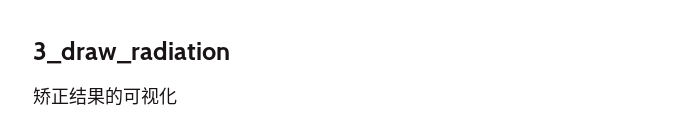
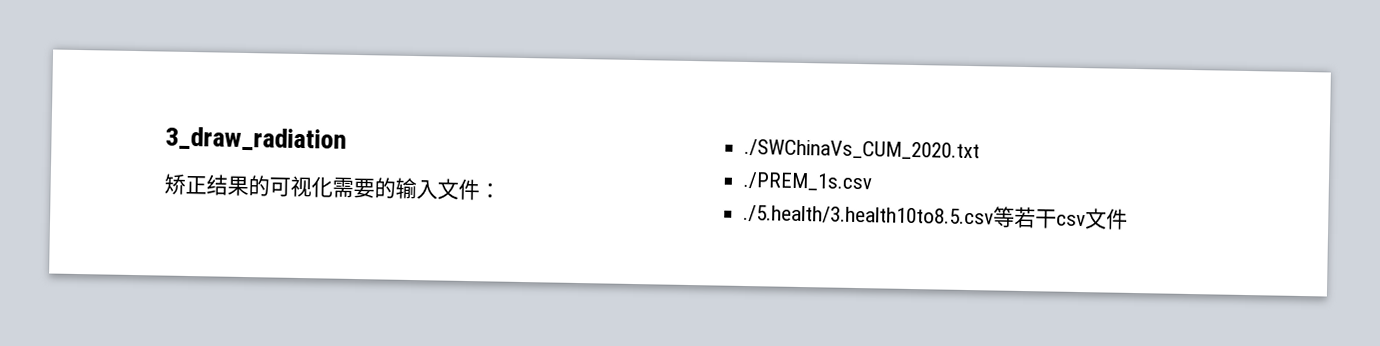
(177, 96) none -> [332,177,501,201] [744,138,981,161] [743,171,874,192] [743,204,1129,230] 需要的输入文件： // ./SWChinaVs_CUM_2020.txt // ./PREM_1s.csv // ./5.health/3.health10to8.5.csv等若干csv文件

